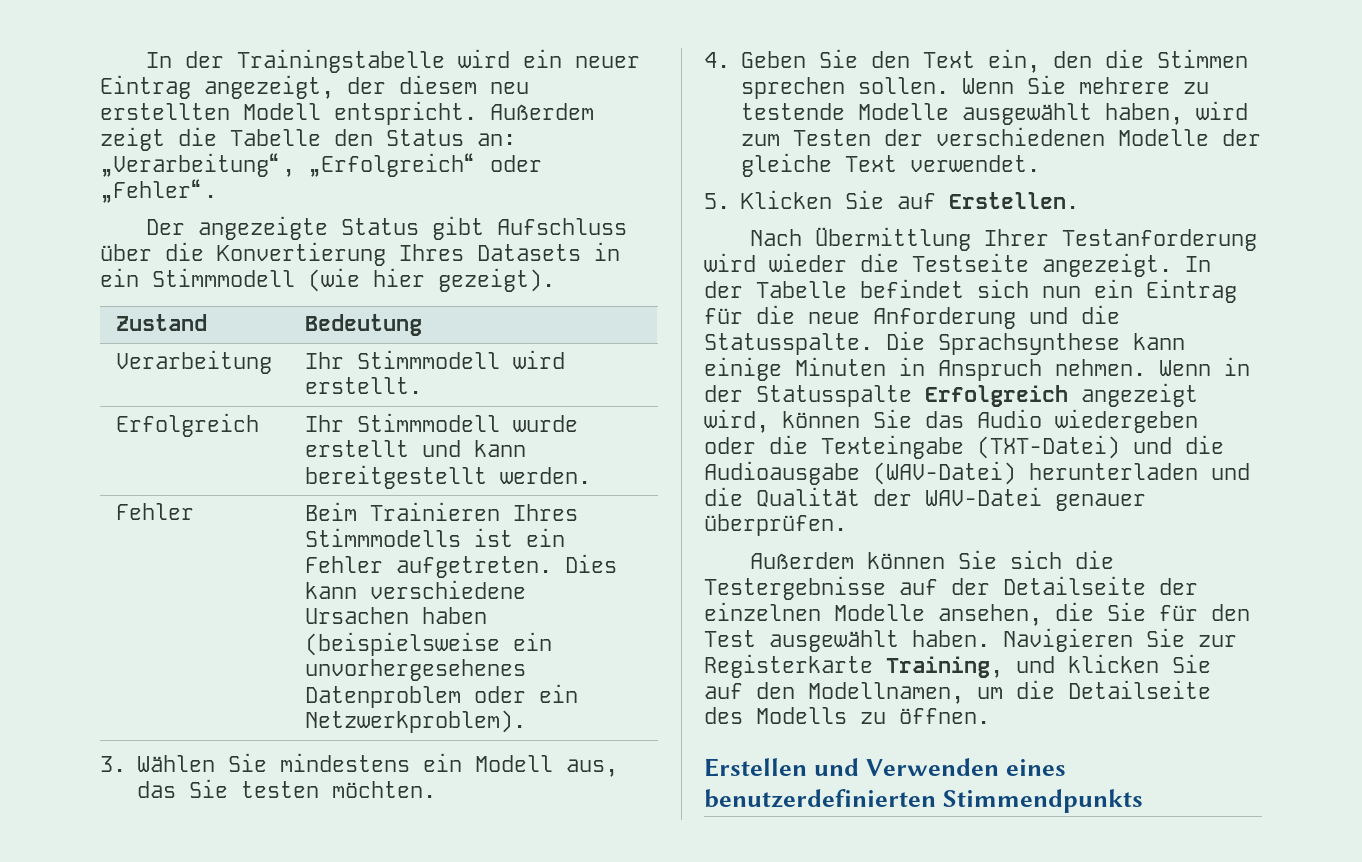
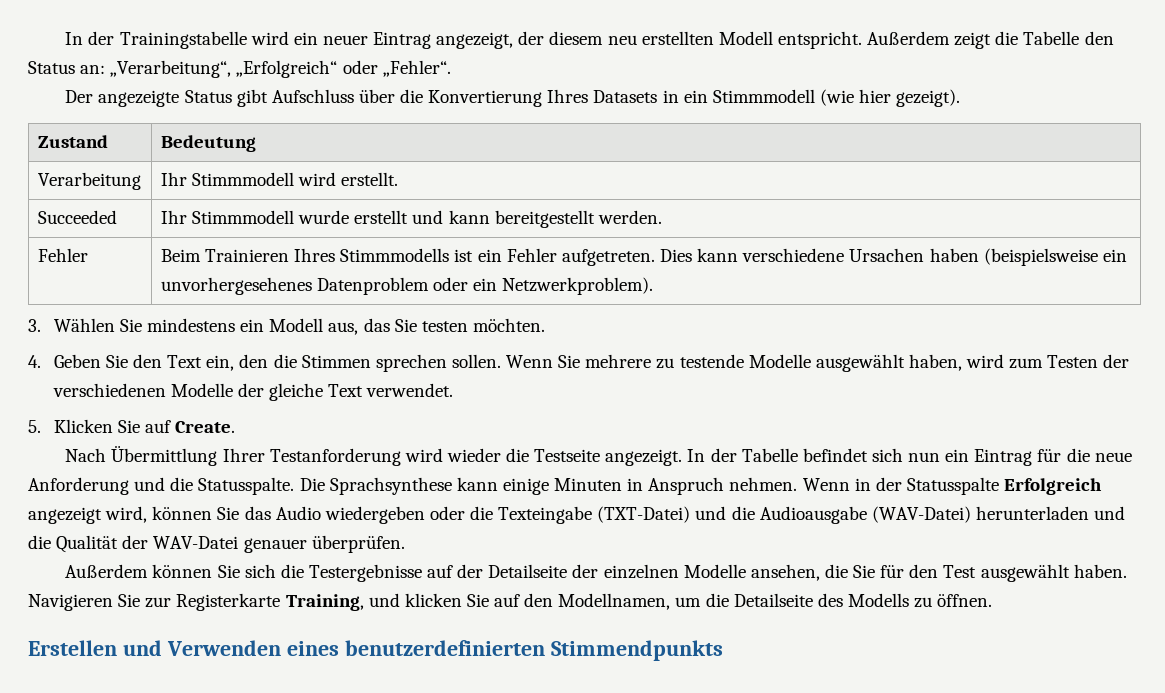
[116,413,260,437] Erfolgreich -> [37,210,117,224] Succeeded
[948,192,1079,209] Erstellen. -> [175,421,236,433] Create.

